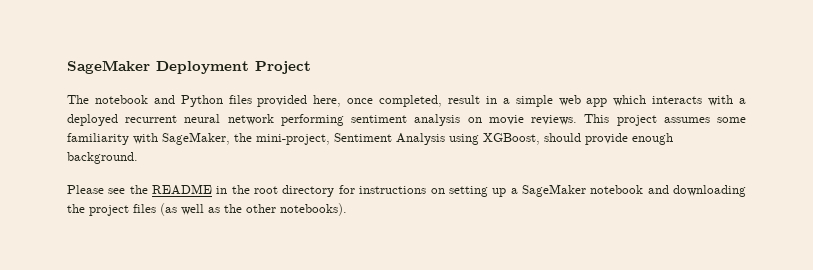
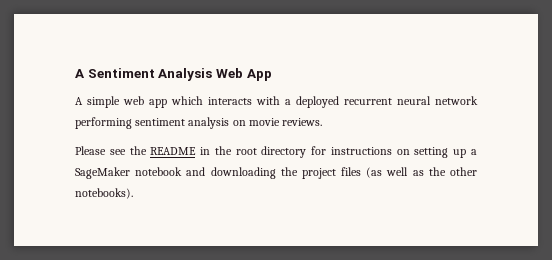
[67,60,311,74] [67,95,510,107] SageMaker Deployment Project // The notebook and Python files provided here, once completed, result in a -> [75,68,272,81] [75,97,83,105] A Sentiment Analysis Web App // A
[584,114,747,126] [67,132,673,145] [67,152,138,164] This project assumes some familiarity with SageMaker, the mini-project, Sentiment Analysis using XGBoost, should provide enough background. -> (323, 122) none

